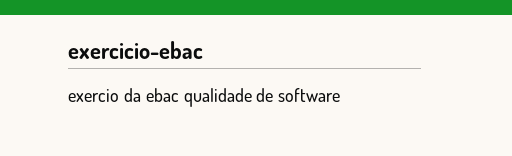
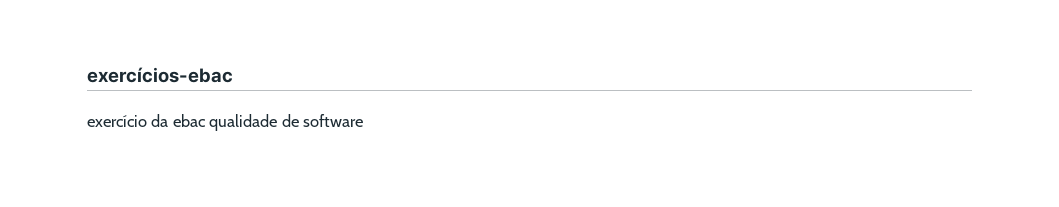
[68,41,203,59] [68,89,119,102] exercicio-ebac // exercio -> [87,67,233,83] [87,115,147,127] exercícios-ebac // exercício

